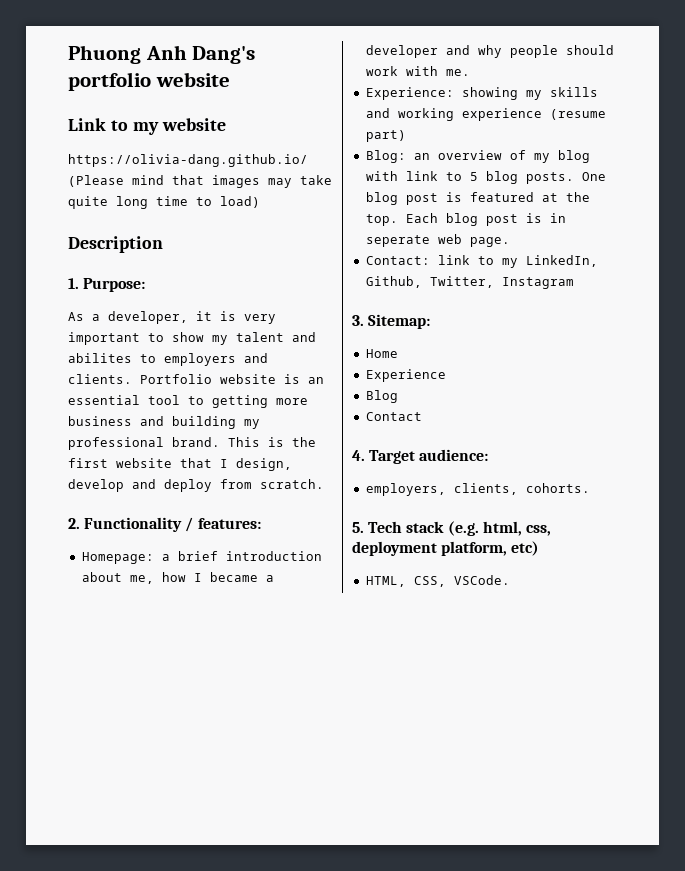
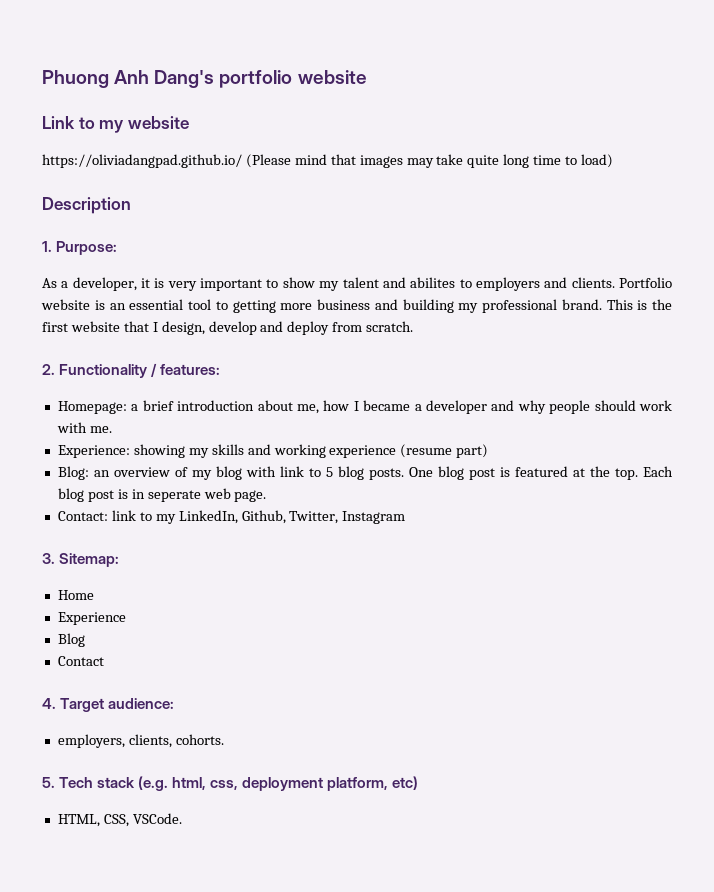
[68,154,308,167] https://olivia-dang.github.io/ -> [42,154,242,168] https://oliviadangpad.github.io/

